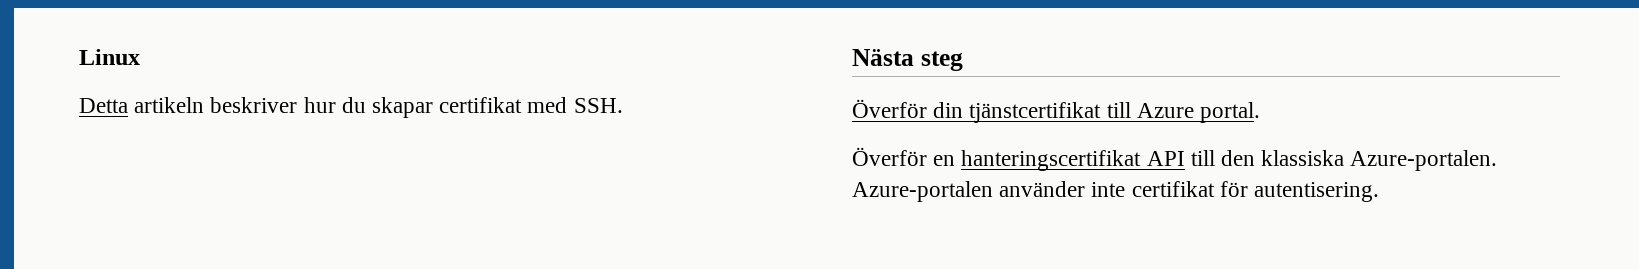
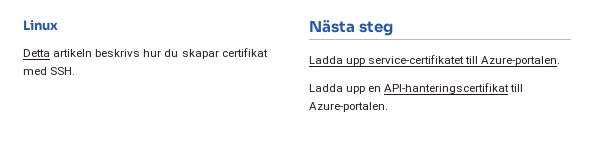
[210,97,298,113] beskriver -> [95,49,141,57] beskrivs
[852,99,1261,123] [852,147,1498,171] [852,181,1380,202] Överför din tjänstcertifikat till Azure portal. // Överför en hanteringscertifikat API till den klassiska Azure-portalen. Azure-portalen använder inte certifikat för autentisering. -> [309,55,561,66] [309,83,524,94] [309,102,388,112] Ladda upp service-certifikatet till Azure-portalen. // Ladda upp en API-hanteringscertifikat till Azure-portalen.

